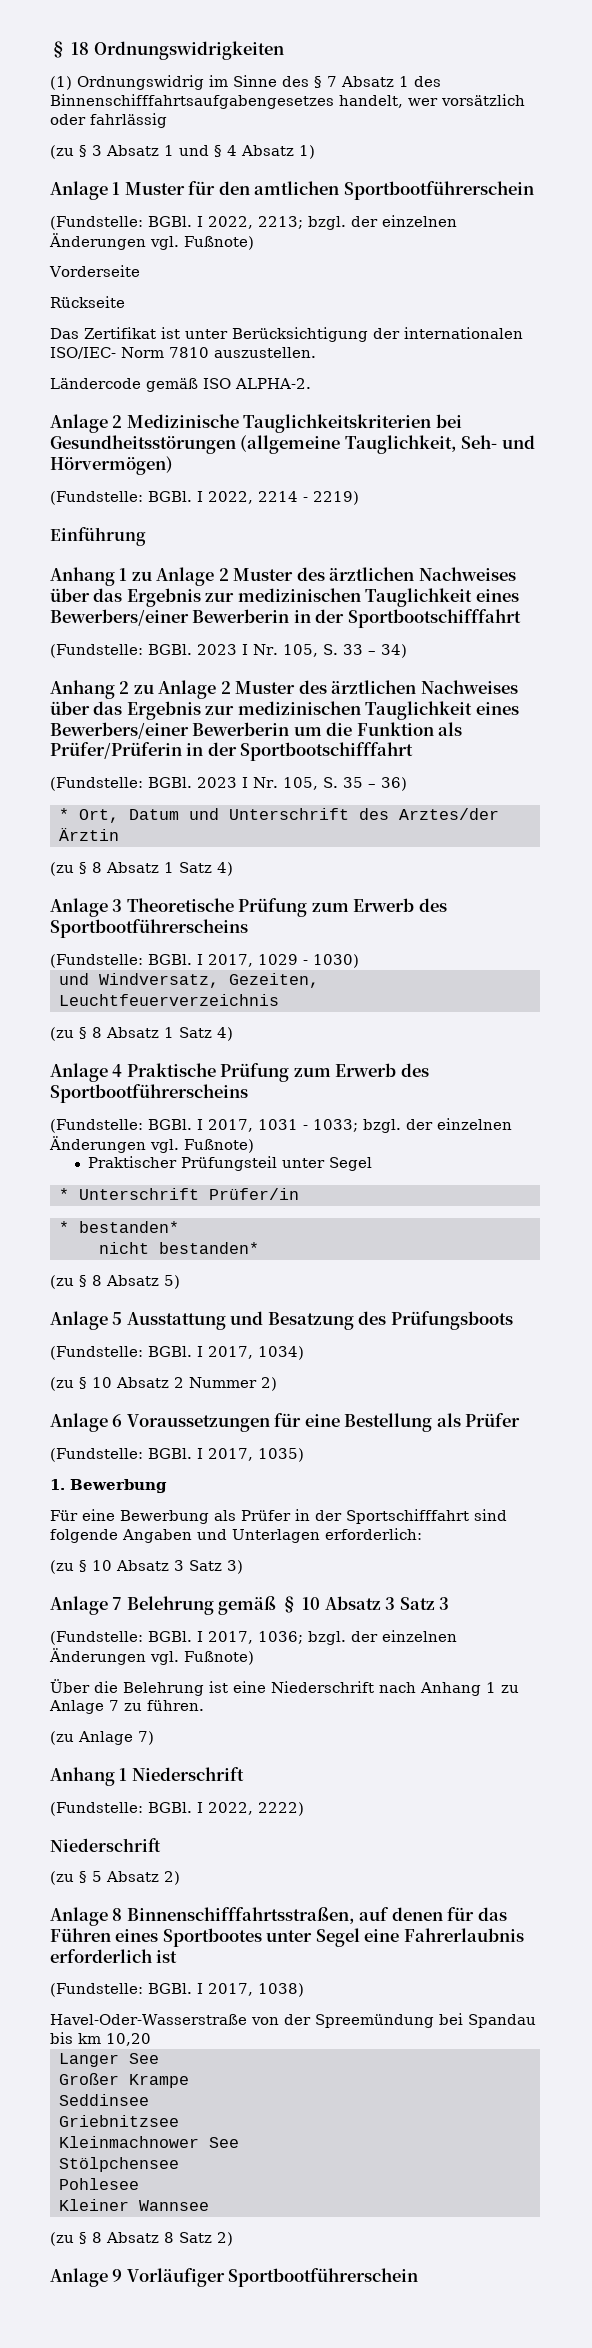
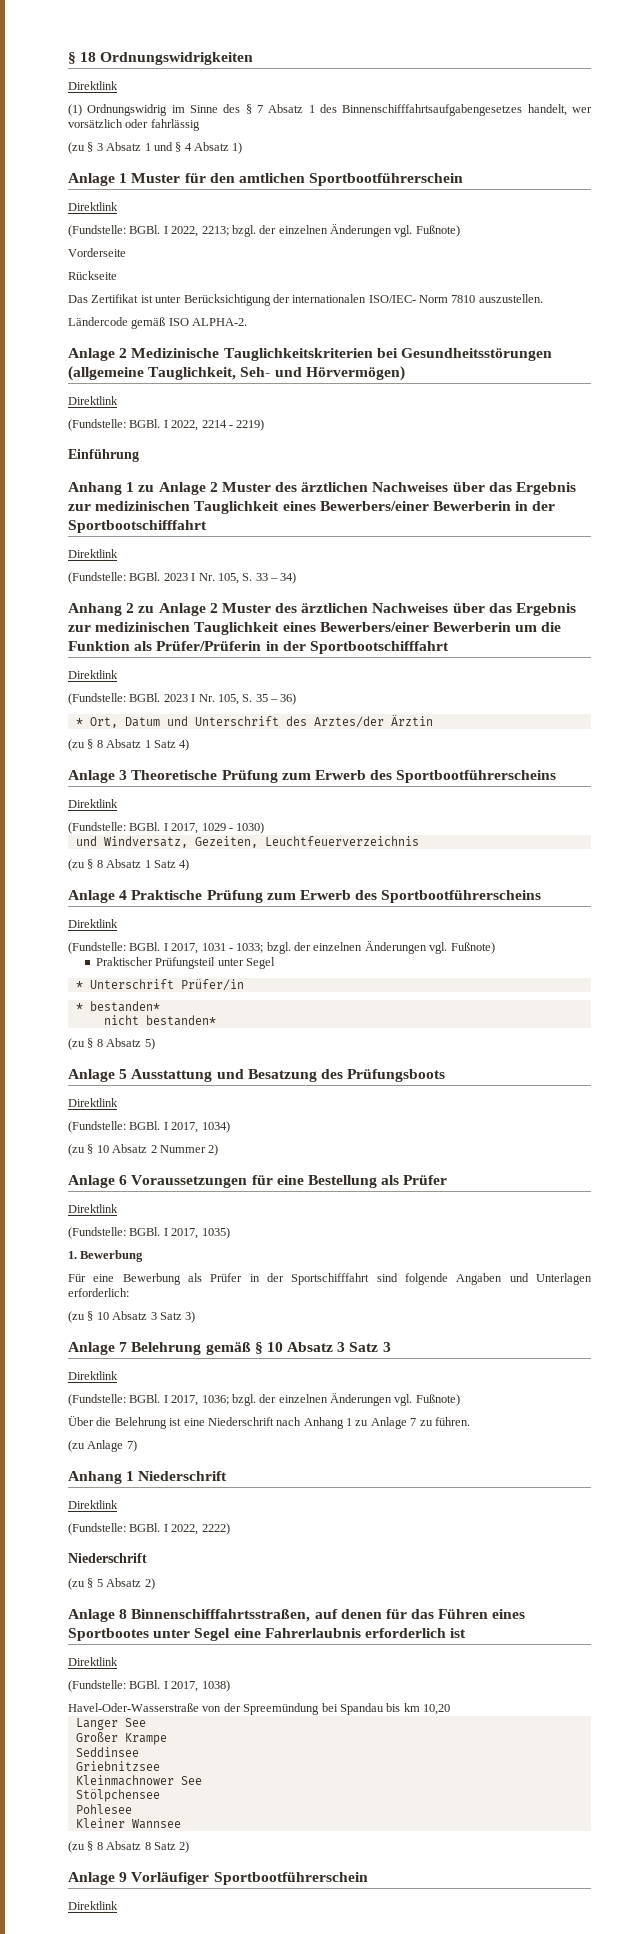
(284, 50) none -> [68,81,118,90] // Direktlink
(534, 190) none -> [68,202,118,211] // Direktlink
(173, 465) none -> [68,396,118,405] // Direktlink
(521, 618) none -> [68,549,118,558] // Direktlink
(414, 751) none -> [68,670,118,679] // Direktlink
(248, 928) none -> [68,799,118,808] // Direktlink
(248, 1093) none -> [68,919,118,928] // Direktlink
(513, 1320) none -> [68,1098,118,1107] // Direktlink
(521, 1420) none -> [68,1204,118,1213] // Direktlink
(450, 1603) none -> [68,1371,118,1380] // Direktlink
(244, 1774) none -> [68,1500,118,1509] // Direktlink
(178, 1956) none -> [68,1657,118,1666] // Direktlink
(419, 2277) none -> [68,1901,118,1910] // Direktlink

